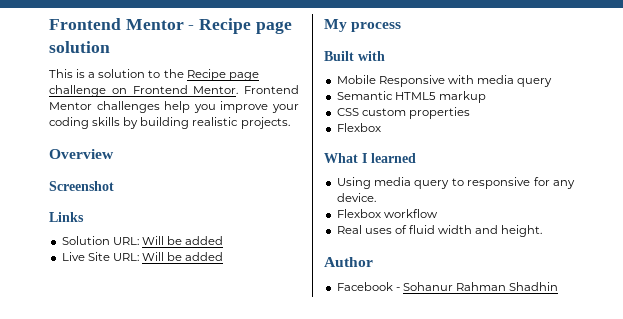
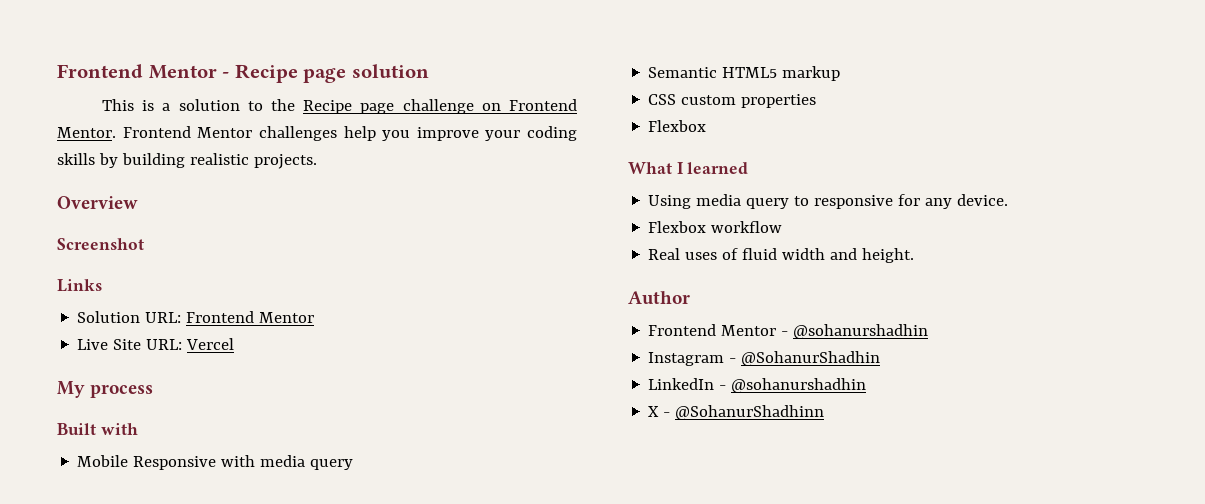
[141,236,224,245] Will be added -> [186,311,315,323] Frontend Mentor
[141,252,224,261] Will be added -> [186,338,235,350] Vercel
[336,282,559,291] Facebook - Sohanur Rahman Shadhin -> [648,324,929,339] [648,351,881,366] [648,378,867,393] [648,405,825,420] Frontend Mentor - @sohanurshadhin // Instagram - @SohanurShadhin // LinkedIn - @sohanurshadhin // X - @SohanurShadhinn

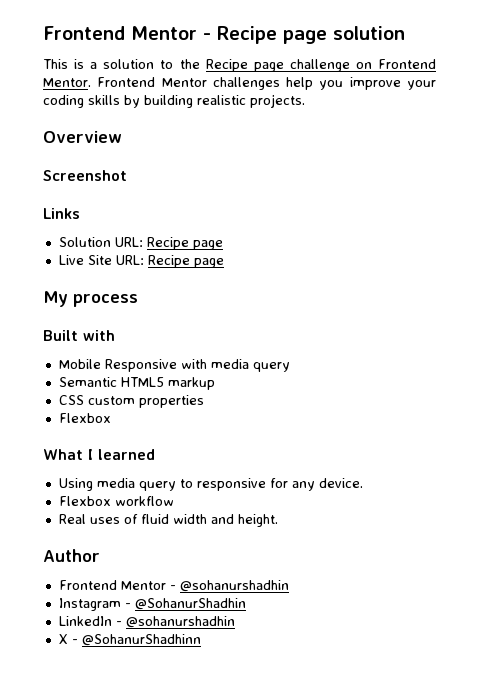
[186,311,315,323] Frontend Mentor -> [146,237,223,250] Recipe page
[186,338,235,350] Vercel -> [147,255,224,268] Recipe page

